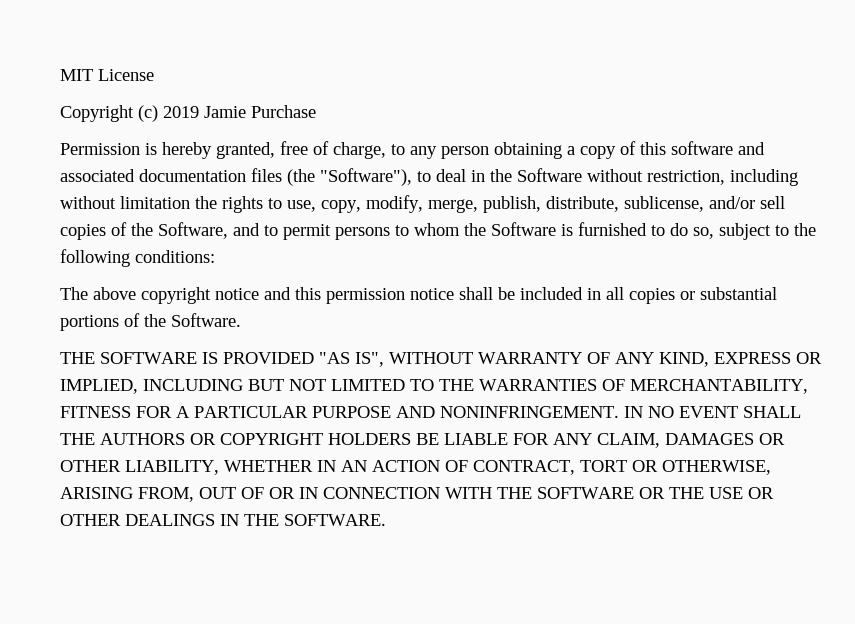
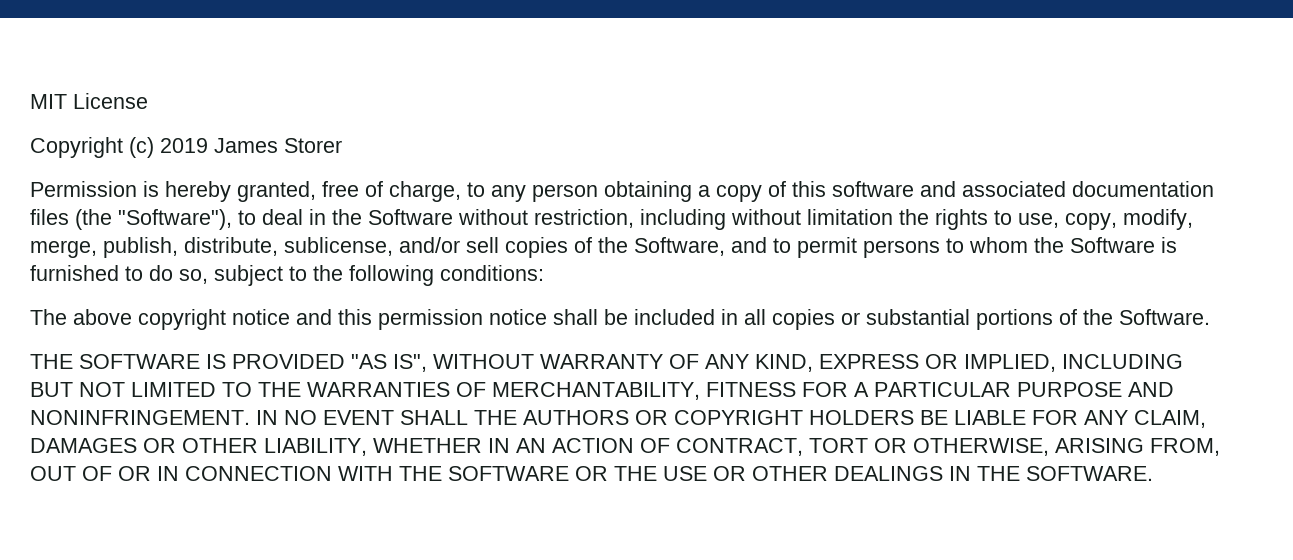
[204,105,316,118] Jamie Purchase -> [214,138,342,153] James Storer

